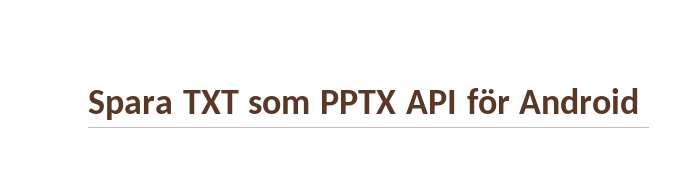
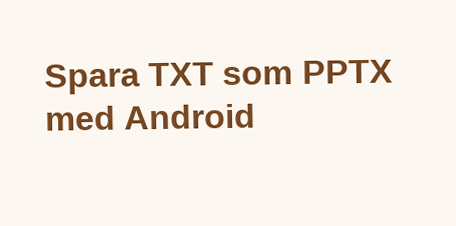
[405,88,510,114] API för -> [44,105,116,131] med

